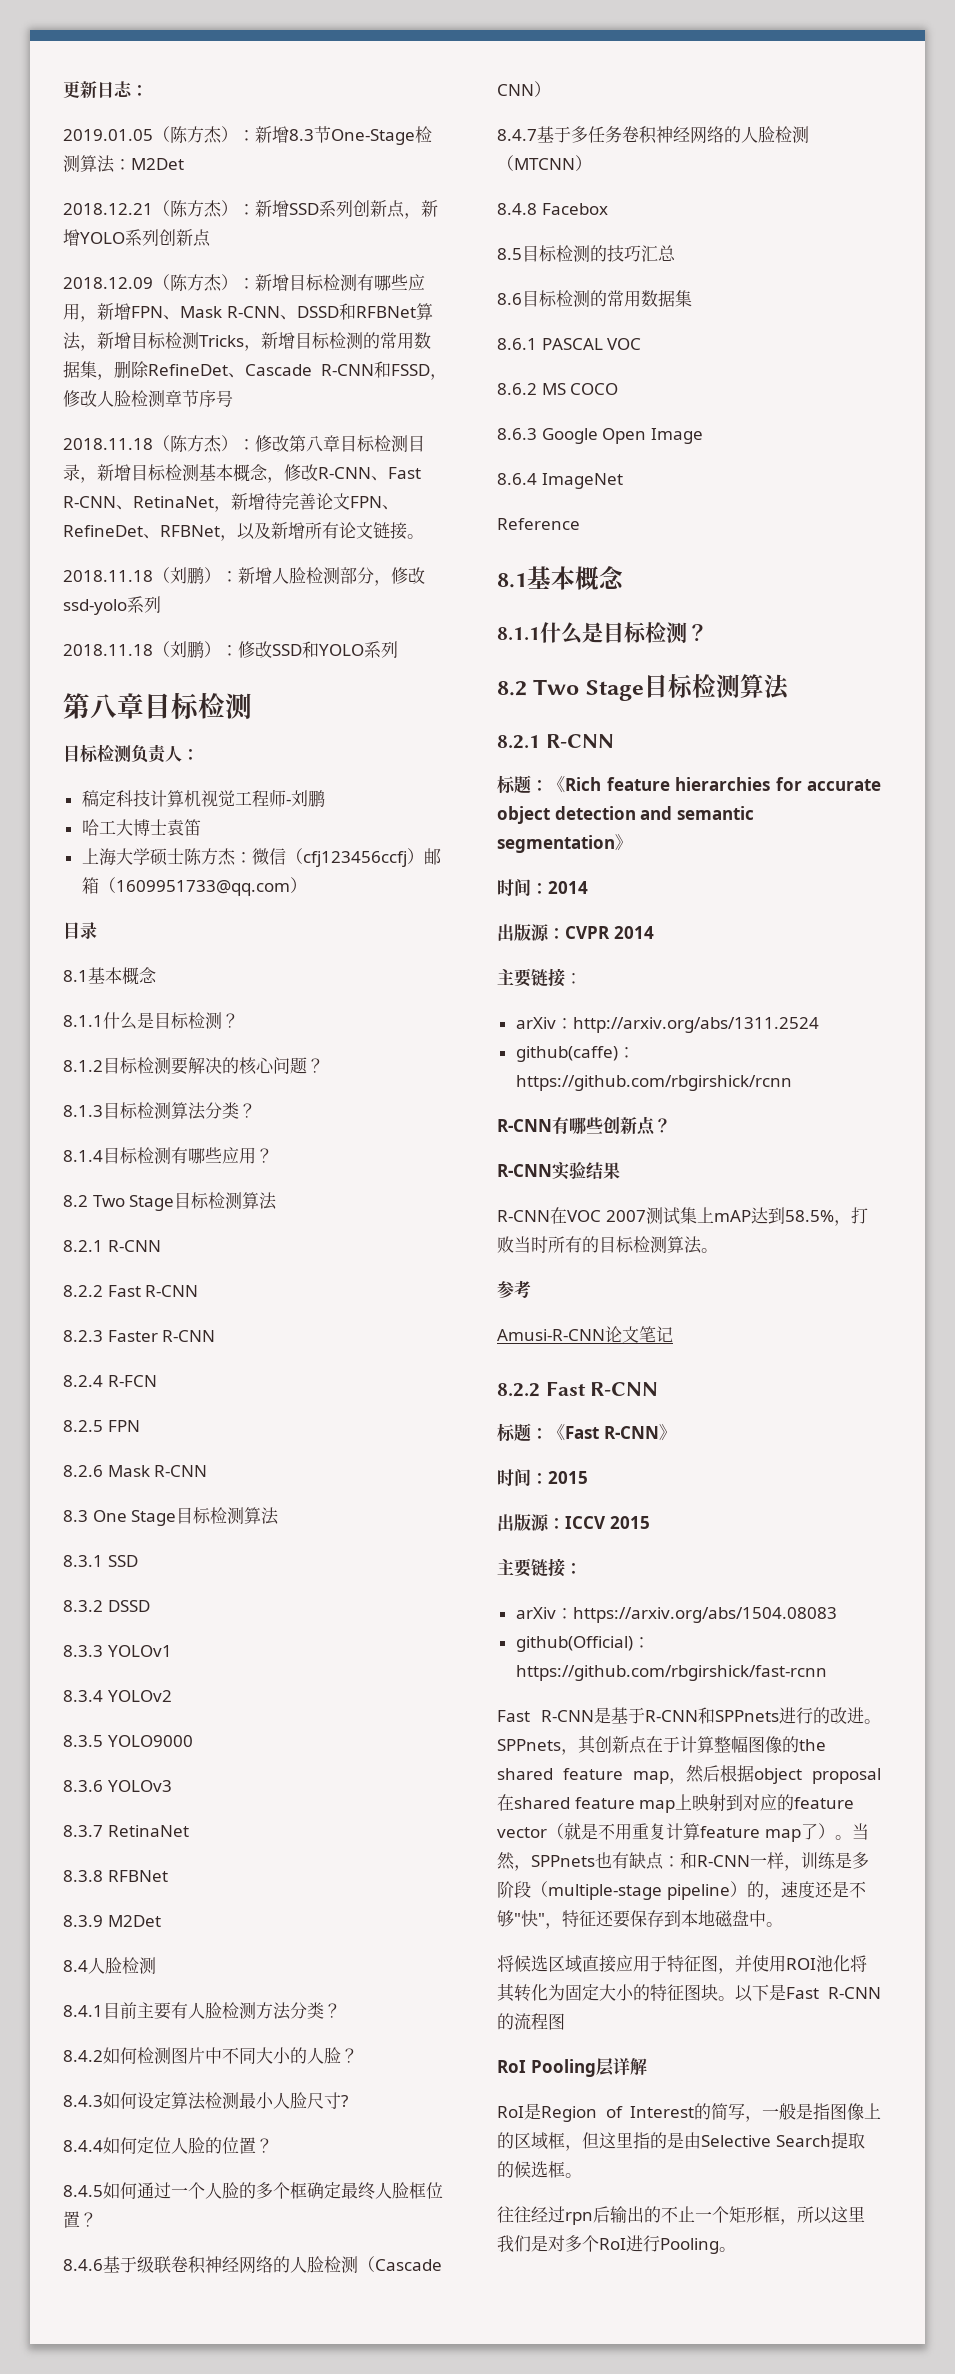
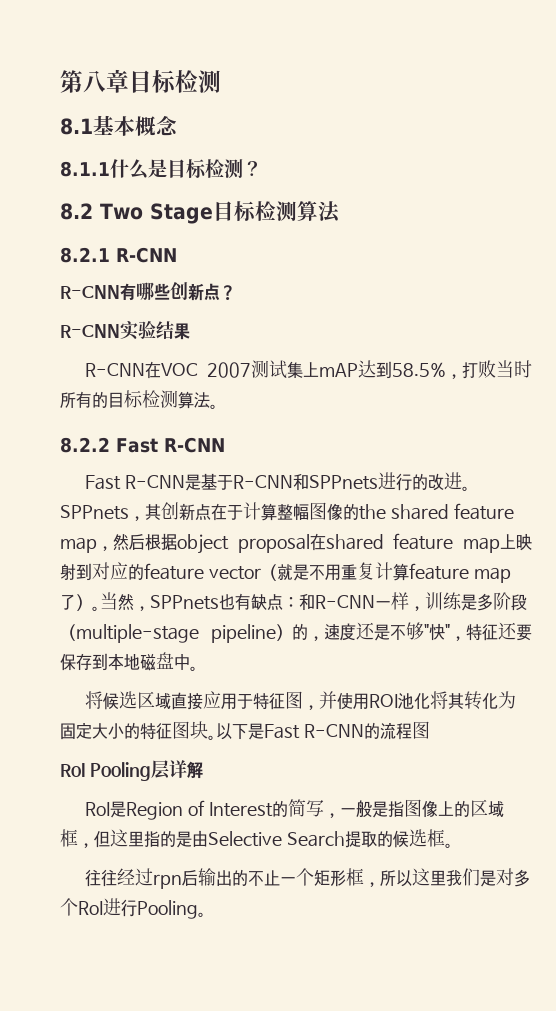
[63,81,148,98] [63,126,432,145] [63,155,184,173] [63,200,438,219] [63,229,211,247] [63,274,425,292] [63,303,433,322] [63,332,431,351] [63,360,447,380] [63,390,233,407] [63,435,425,453] [63,464,421,483] [63,493,399,512] [63,522,424,541] [63,567,425,586] [63,596,161,615] [63,641,398,658] [63,692,252,720] [63,744,199,764] [81,789,325,807] [81,819,201,836] [81,848,441,867] [81,877,307,896] [63,922,97,939] [63,967,157,985] [63,1012,239,1030] [63,1057,324,1075] [63,1102,256,1120] [63,1147,273,1164] [63,1192,278,1211] [63,1240,161,1252] [63,1285,199,1297] [63,1330,216,1342] [63,1375,157,1387] [63,1420,140,1432] [63,1465,208,1477] [63,1507,280,1526] [63,1555,138,1567] [63,1600,150,1612] [63,1645,172,1657] [63,1690,172,1702] [63,1735,193,1747] [63,1780,172,1792] [63,1825,189,1837] [63,1870,168,1882] [63,1915,161,1927] [63,1957,156,1974] [63,2002,341,2020] [63,2047,358,2064] [63,2092,348,2110] [63,2137,273,2154] [63,2182,443,2200] [63,2211,97,2228] [63,2256,442,2274] [497,81,551,97] [497,126,809,144] [497,155,592,171] [497,203,608,215] [497,245,676,262] [497,290,692,307] [497,338,642,350] [497,383,619,395] [497,428,703,444] [497,473,623,489] [497,518,580,530] 更新日志： // 2019.01.05（陈方杰）：新增8.3节One-Stage检测算法：M2Det // 2018.12.21（陈方杰）：新增SSD系列创新点，新增YOLO系列创新点 // 2018.12.09（陈方杰）：新增目标检测有哪些应用，新增FPN、Mask R-CNN、DSSD和RFBNet算法，新增目标检测Tricks，新增目标检测的常用数据集，删除RefineDet、Cascade R-CNN和FSSD，修改人脸检测章节序号 // 2018.11.18（陈方杰）：修改第八章目标检测目录，新增目标检测基本概念，修改R-CNN、Fast R-CNN、RetinaNet，新增待完善论文FPN、RefineDet、RFBNet，以及新增所有论文链接。 // 2018.11.18（刘鹏）：新增人脸检测部分，修改ssd-yolo系列 // 2018.11.18（刘鹏）：修改SSD和YOLO系列 // 第八章目标检测 // 目标检测负责人： // 稿定科技计算机视觉工程师-刘鹏 // 哈工大博士袁笛 // 上海大学硕士陈方杰：微信（cfj123456ccfj）邮箱（1609951733@qq.com） // 目录 // 8.1基本概念 // 8.1.1什么是目标检测？ // 8.1.2目标检测要解决的核心问题？ // 8.1.3目标检测算法分类？ // 8.1.4目标检测有哪些应用？ // 8.2 Two Stage目标检测算法 // 8.2.1 R-CNN // 8.2.2 Fast R-CNN // 8.2.3 Faster R-CNN // 8.2.4 R-FCN // 8.2.5 FPN // 8.2.6 Mask R-CNN // 8.3 One Stage目标检测算法 // 8.3.1 SSD // 8.3.2 DSSD // 8.3.3 YOLOv1 // 8.3.4 YOLOv2 // 8.3.5 YOLO9000 // 8.3.6 YOLOv3 // 8.3.7 RetinaNet // 8.3.8 RFBNet // 8.3.9 M2Det // 8.4人脸检测 // 8.4.1目前主要有人脸检测方法分类？ // 8.4.2如何检测图片中不同大小的人脸？ // 8.4.3如何设定算法检测最小人脸尺寸? // 8.4.4如何定位人脸的位置？ // 8.4.5如何通过一个人脸的多个框确定最终人脸框位置？ // 8.4.6基于级联卷积神经网络的人脸检测（Cascade CNN） // 8.4.7基于多任务卷积神经网络的人脸检测（MTCNN） // 8.4.8 Facebox // 8.5目标检测的技巧汇总 // 8.6目标检测的常用数据集 // 8.6.1 PASCAL VOC // 8.6.2 MS COCO // 8.6.3 Google Open Image // 8.6.4 ImageNet // Reference -> [60,69,221,93] 第八章目标检测
[497,775,881,794] [497,806,754,824] [497,834,632,853] [497,879,588,896] [497,924,654,941] [497,968,582,987] [515,1017,819,1033] [515,1046,635,1062] [515,1075,792,1091] // 标题：《Rich feature hierarchies for accurate object detection and semantic segmentation》 // 时间：2014 // 出版源：CVPR 2014 // 主要链接： // arXiv：http://arxiv.org/abs/1311.2524 // github(caffe)：https://github.com/rbgirshick/rcnn -> (177, 255) none
[497,1280,531,1298] [497,1326,673,1343] [497,1381,659,1397] [497,1423,676,1442] [497,1469,588,1486] [497,1514,650,1531] [497,1558,582,1577] [515,1607,837,1623] [515,1636,650,1652] [515,1665,827,1681] // 参考 // Amusi-R-CNN论文笔记 // 8.2.2 Fast R-CNN // 标题：《Fast R-CNN》 // 时间：2015 // 出版源：ICCV 2015 // 主要链接： // arXiv：https://arxiv.org/abs/1504.08083 // github(Official)：https://github.com/rbgirshick/fast-rcnn -> [60,437,225,453] // 8.2.2 Fast R-CNN

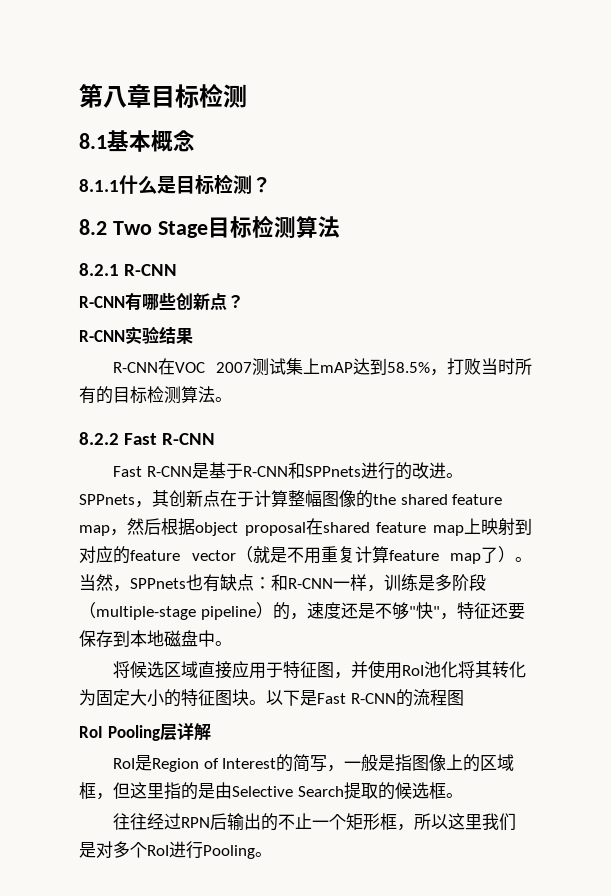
[369,694,399,708] ROI -> [402,665,425,676] RoI
[153,874,183,889] rpn -> [181,817,211,828] RPN

